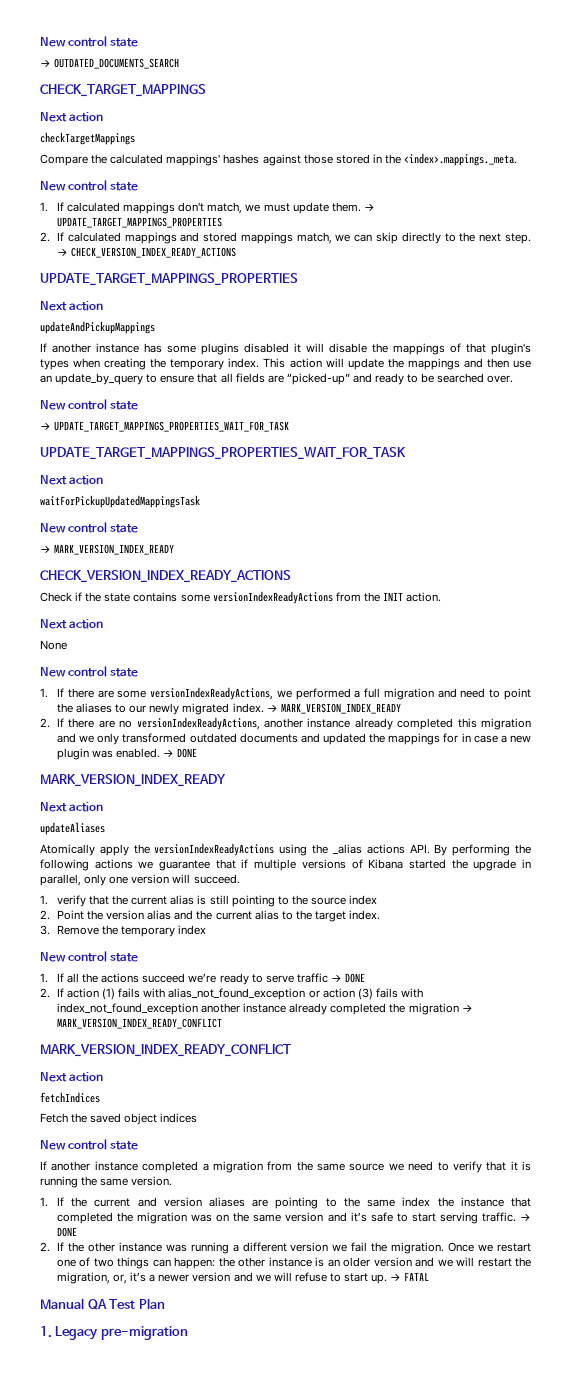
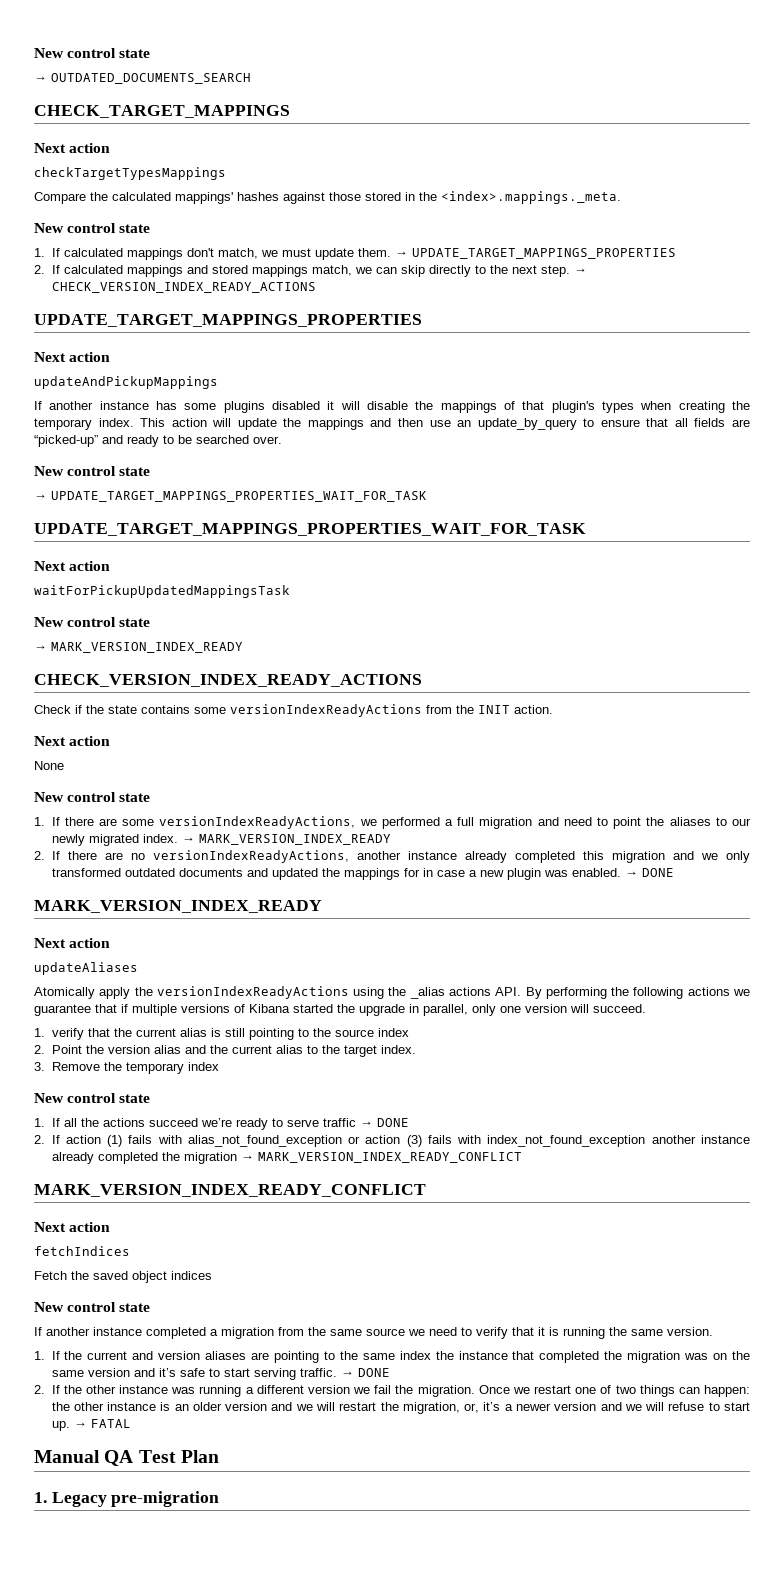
[40,132,135,145] checkTargetMappings -> [34,167,226,180] checkTargetTypesMappings

